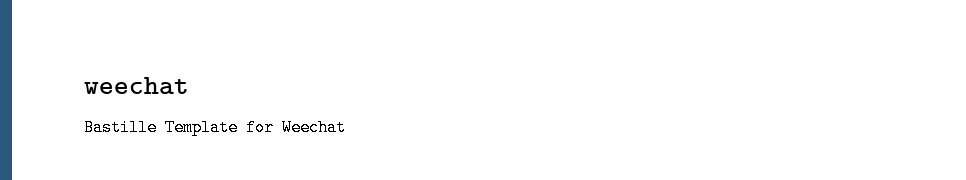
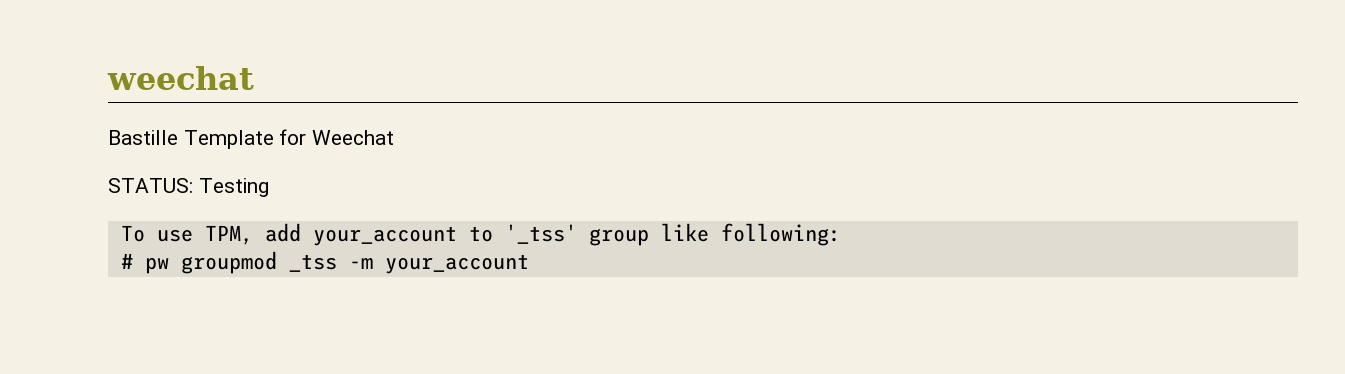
(346, 127) none -> [108,178,269,197] [120,223,841,246] [120,251,529,274] // STATUS: Testing // To use TPM, add your_account to '_tss' group like following: // # pw groupmod _tss -m your_account

